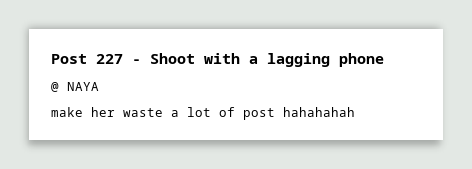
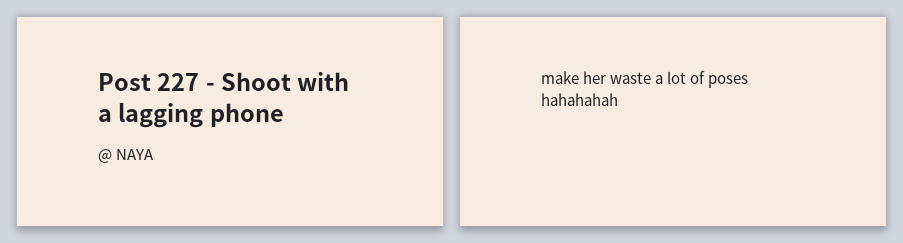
[243,108,275,120] post -> [708,75,749,88] poses

